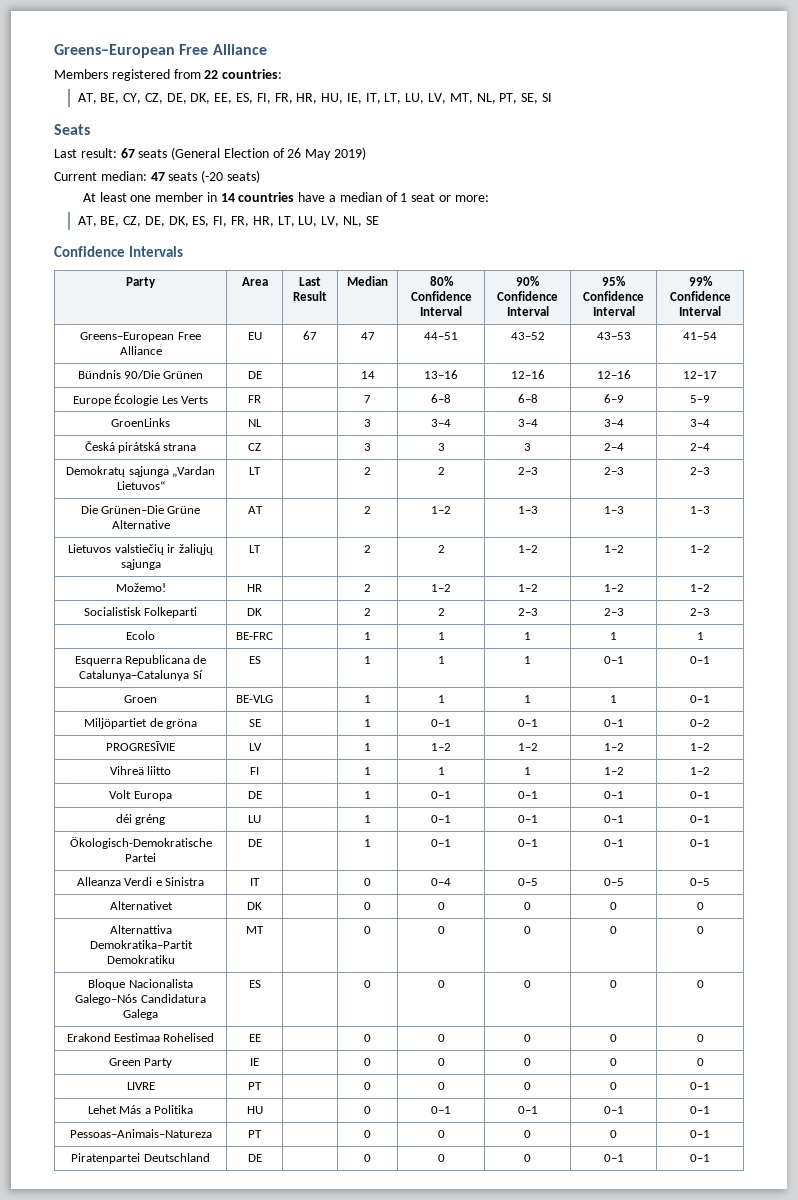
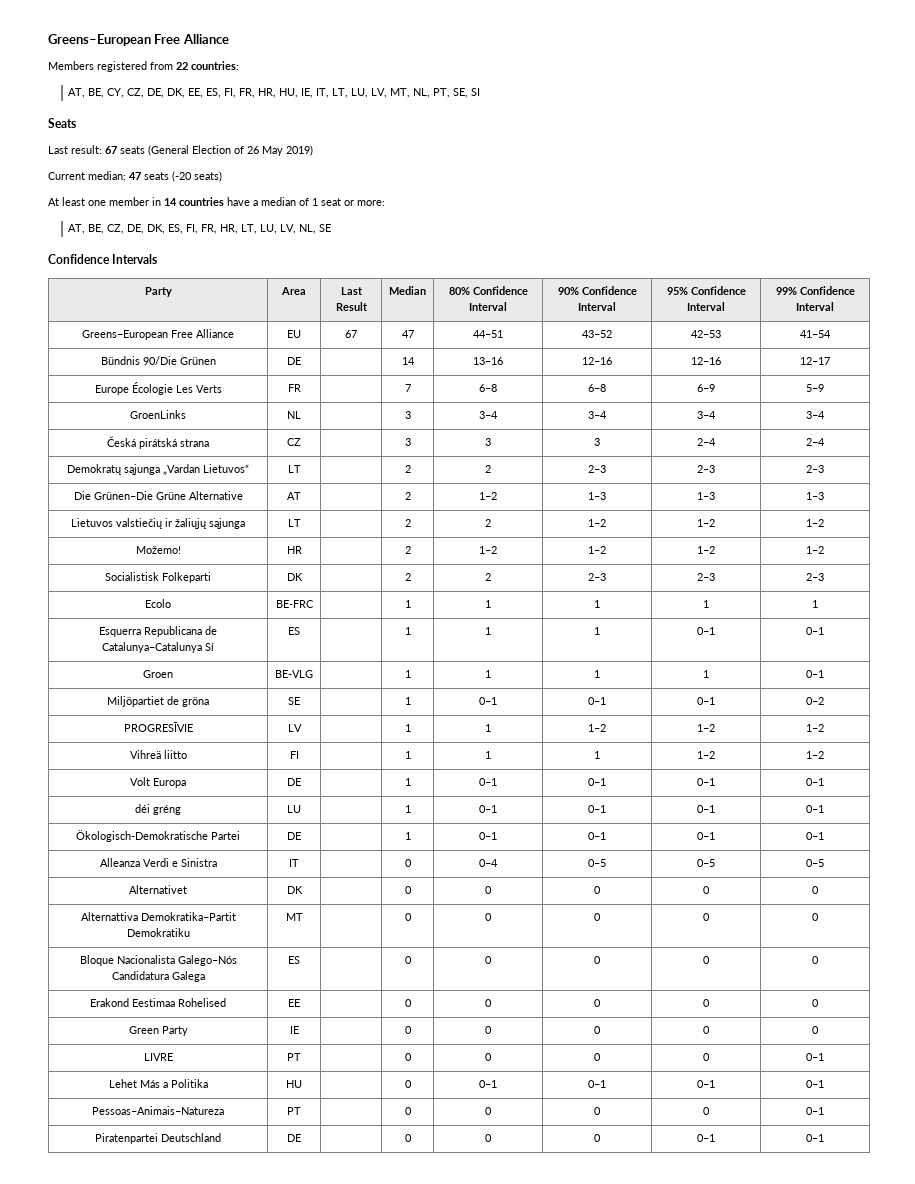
[596,332,631,340] 43–53 -> [691,330,721,338] 42–53
[431,743,451,751] 1–2 -> [485,724,491,732] 1

